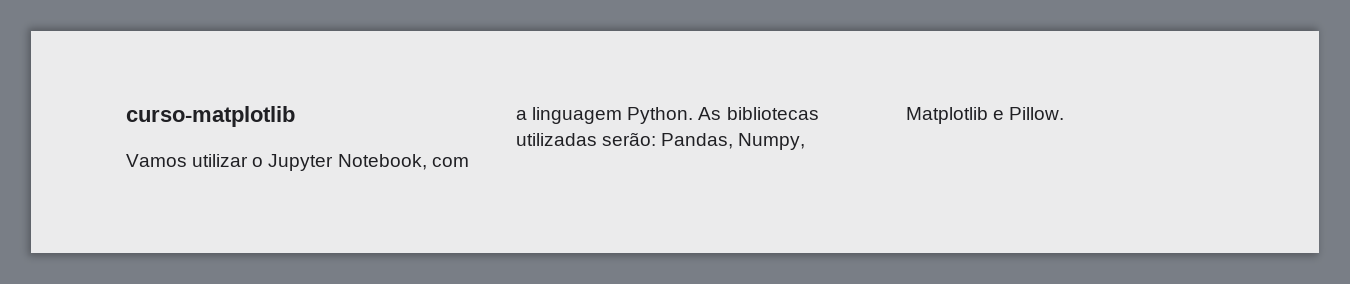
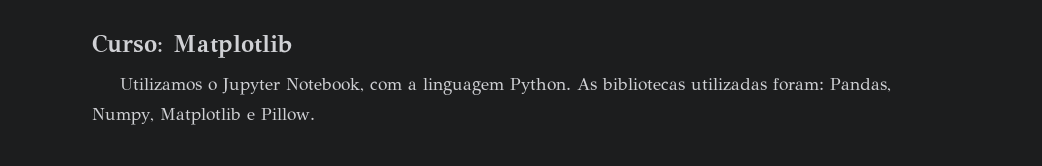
[126,106,295,127] [126,154,249,167] curso-matplotlib // Vamos utilizar -> [92,34,292,58] [119,78,202,91] Curso: Matplotlib // Utilizamos
[602,132,657,146] serão: -> [772,78,824,91] foram:

